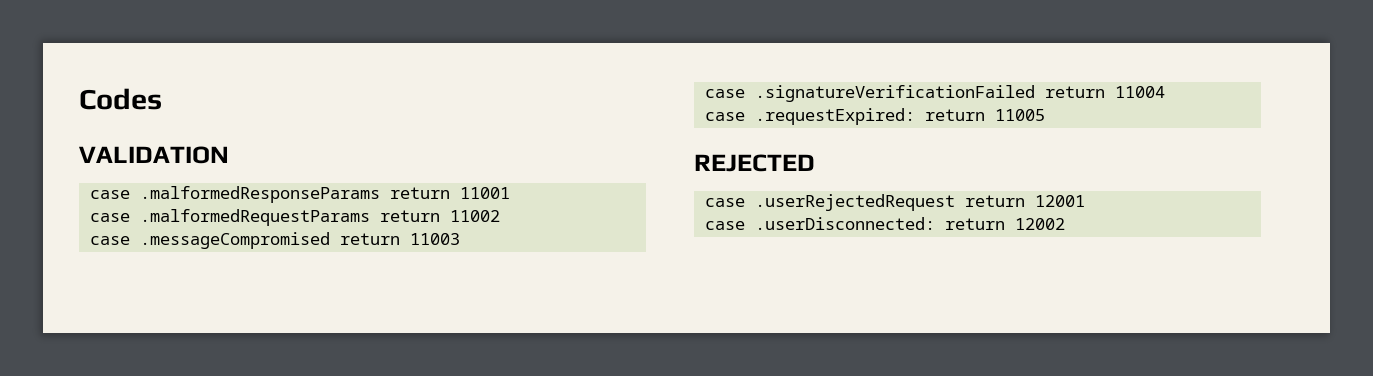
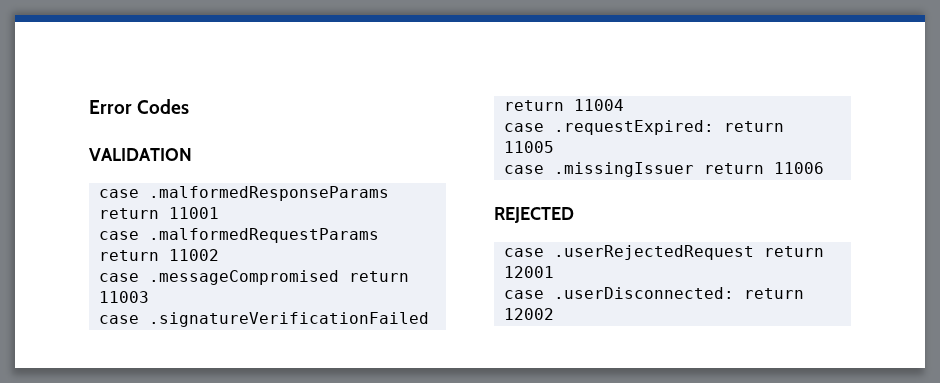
(79, 99) none -> [89,100,132,114] Error
(1045, 115) none -> [503,162,824,177] // case .missingIssuer return 11006

